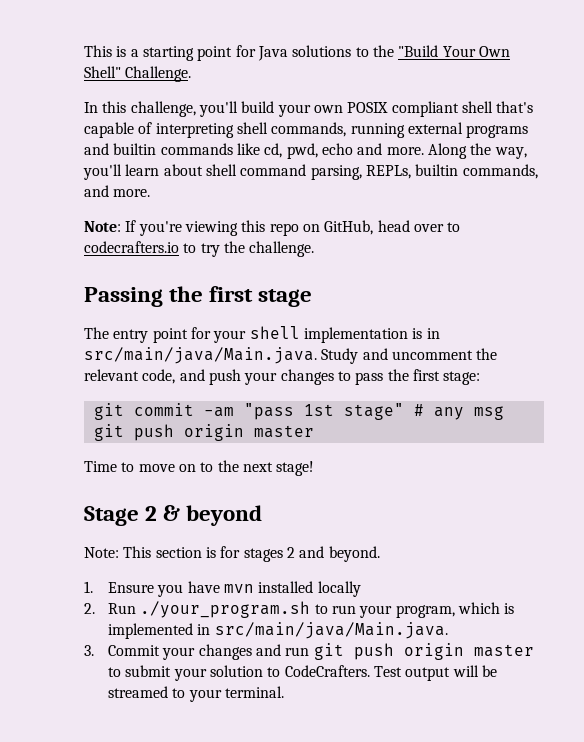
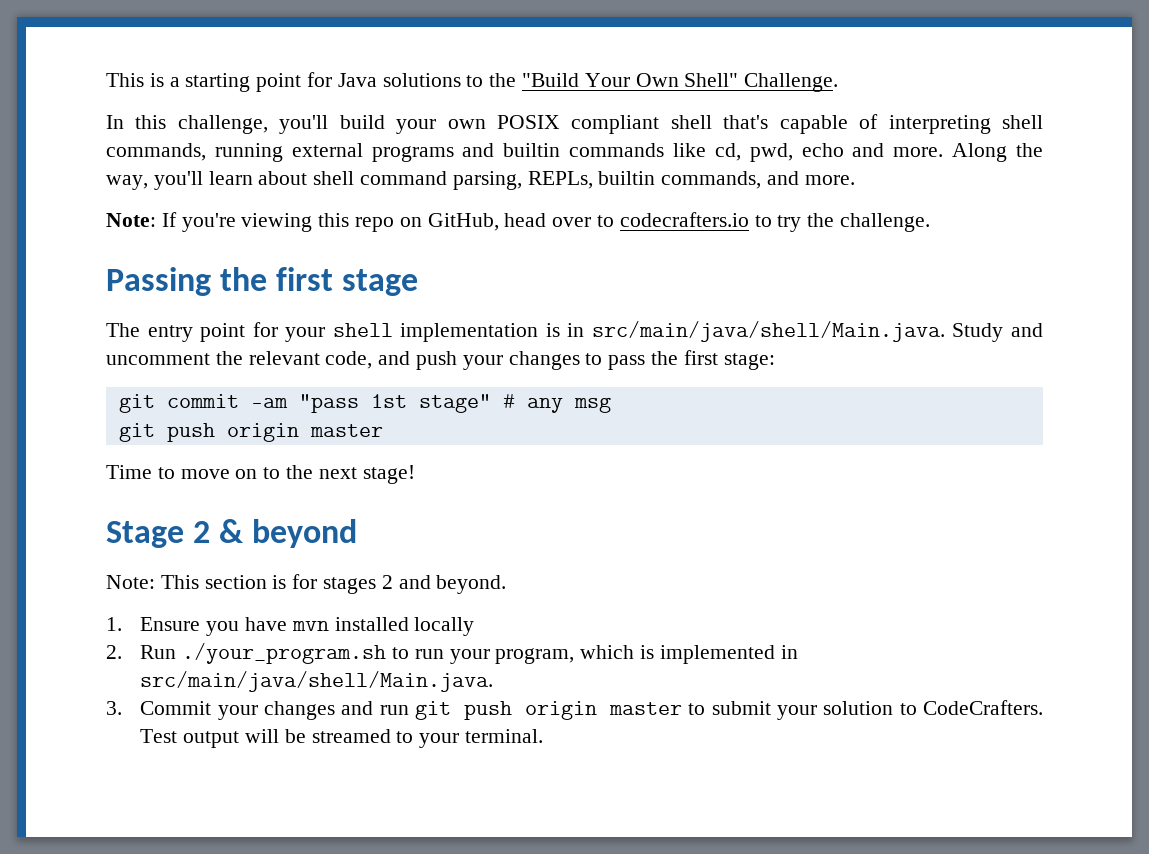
[84,347,317,364] src/main/java/Main.java. -> [591,321,945,342] src/main/java/shell/Main.java.
[214,622,448,639] src/main/java/Main.java. -> [140,671,494,692] src/main/java/shell/Main.java.

